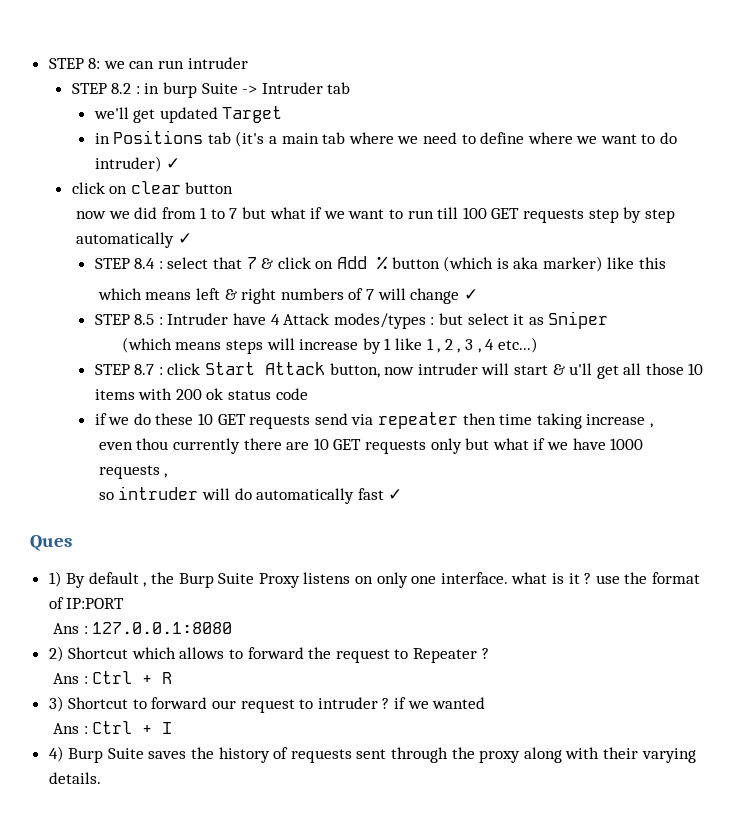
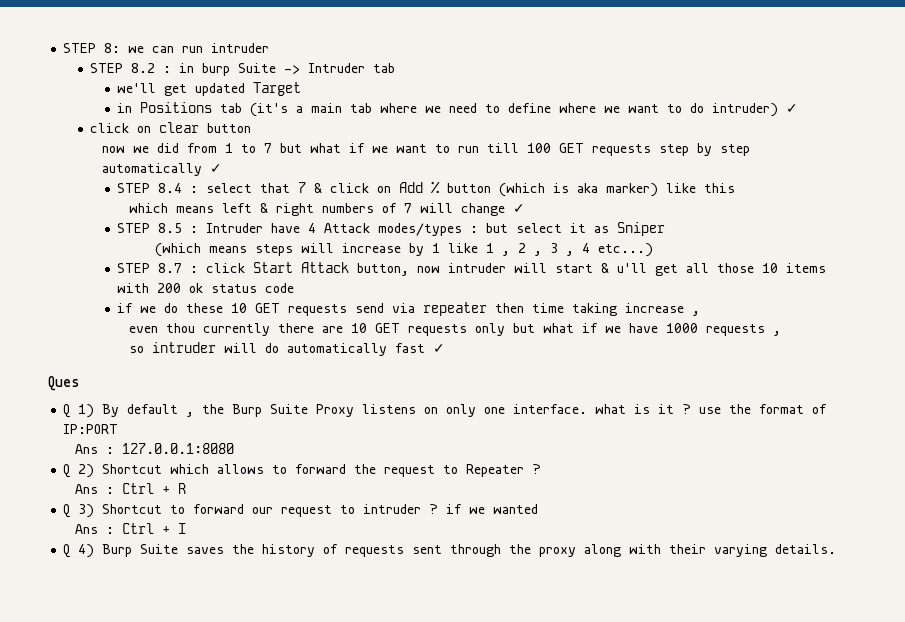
(72, 543) none -> [63,404,72,418] Q
(233, 628) none -> [63,464,72,478] Q
(173, 678) none -> [63,504,72,518] Q
(173, 728) none -> [63,544,72,558] Q

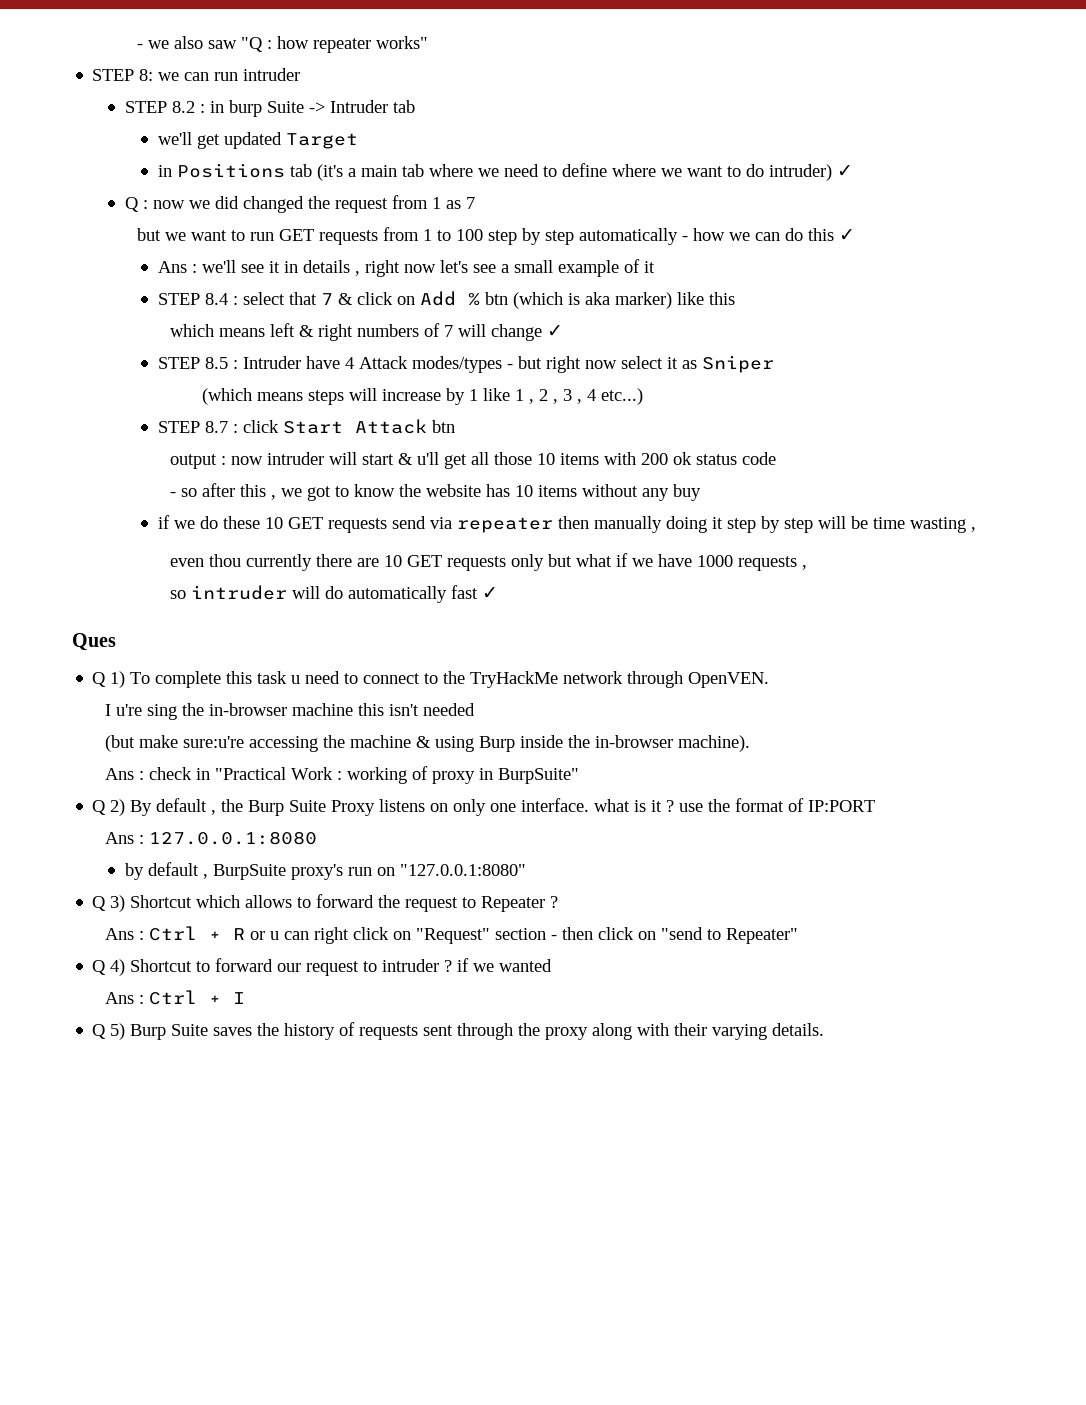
(63, 48) none -> [137,36,429,53] - we also saw "Q : how repeater works" //
[90,122,252,133] [101,143,365,153] click on clear button // now we did from 1 to 7 but what if -> [124,195,475,213] [137,228,162,241] Q : now we did changed the request from 1 as 7 // but
[486,143,750,156] [101,163,222,176] till 100 GET requests step by step automatically ✓ -> [279,227,856,245] [157,259,655,277] GET requests from 1 to 100 step by step automatically - how we can do this ✓ // Ans : we'll see it in details , right now let's see a small example of it
[447,183,492,193] button -> [484,292,508,305] btn
[470,223,509,233] : but -> [506,356,617,373] - but right now
[357,263,410,276] button, -> [431,420,455,433] [169,454,226,469] btn // output :
(295, 288) none -> [169,483,701,501] // - so after this , we got to know the website has 10 items without any buy
[532,303,685,316] time taking increase -> [593,516,966,533] manually doing it step by step will be time wasting
(95, 411) none -> [130,671,770,688] [104,703,475,720] [104,735,750,752] [104,766,579,784] [92,799,126,816] To complete this task u need to connect to the TryHackMe network through OpenVEN. // I u're sing the in-browser machine this isn't needed // (but make sure:u're accessing the machine & using Burp inside the in-browser machine). // Ans : check in "Practical Work : working of proxy in BurpSuite" // Q 2)
[63,464,95,478] // Q 2) -> [124,862,526,880] [92,895,126,912] // by default , BurpSuite proxy's run on "127.0.0.1:8080" // Q 3)
[63,504,95,518] // Q 3) -> [249,927,798,944] [92,959,126,976] or u can right click on "Request" section - then click on "send to Repeater" // Q 4)
[78,544,95,558] 4) -> [110,1023,126,1040] 5)

